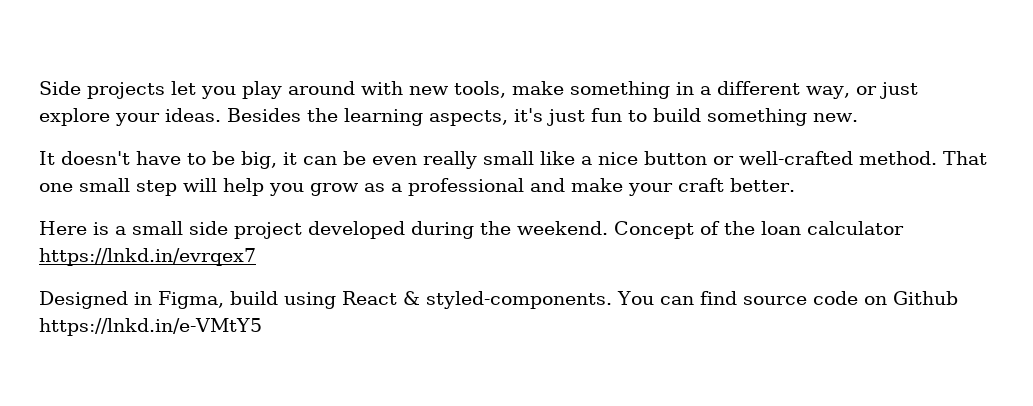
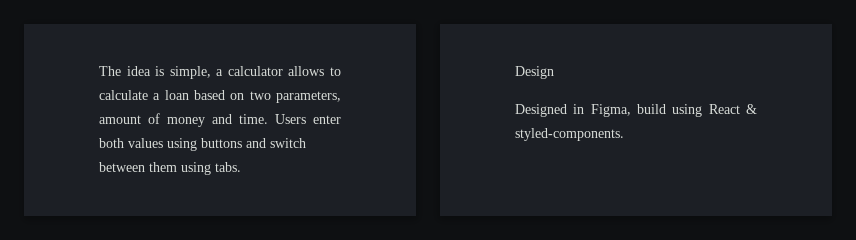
[39,81,918,99] [39,108,858,126] [39,151,987,169] [39,178,795,196] [39,221,904,239] [39,248,256,266] Side projects let you play around with new tools, make something in a different way, or just explore your ideas. Besides the learning aspects, it's just fun to build something new. // It doesn't have to be big, it can be even really small like a nice button or well-crafted method. That one small step will help you grow as a professional and make your craft better. // Here is a small side project developed during the weekend. Concept of the loan calculator https://lnkd.in/evrqex7 -> [99,66,341,79] [99,90,341,103] [99,113,341,127] [99,138,306,151] [99,162,241,175] [515,66,554,79] The idea is simple, a calculator allows to calculate a loan based on two parameters, amount of money and time. Users enter both values using buttons and switch between them using tabs. // Design
[617,291,958,305] [39,318,262,336] You can find source code on Github https://lnkd.in/e-VMtY5 -> (624, 134) none

